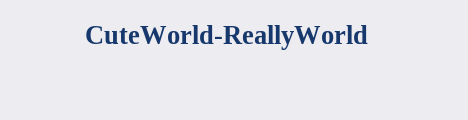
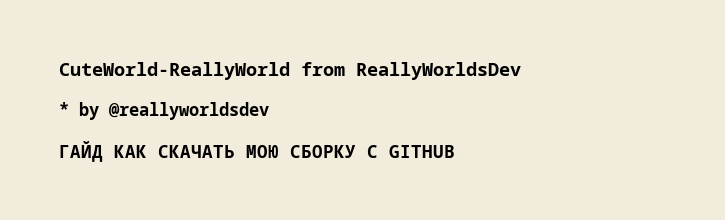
(368, 37) none -> [301,62,521,80] [59,102,269,120] [59,141,455,162] from ReallyWorldsDev // * by @reallyworldsdev // ГАЙД КАК СКАЧАТЬ МОЮ СБОРКУ С GITHUB

